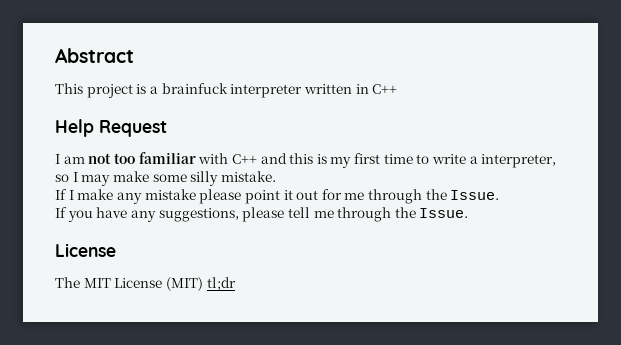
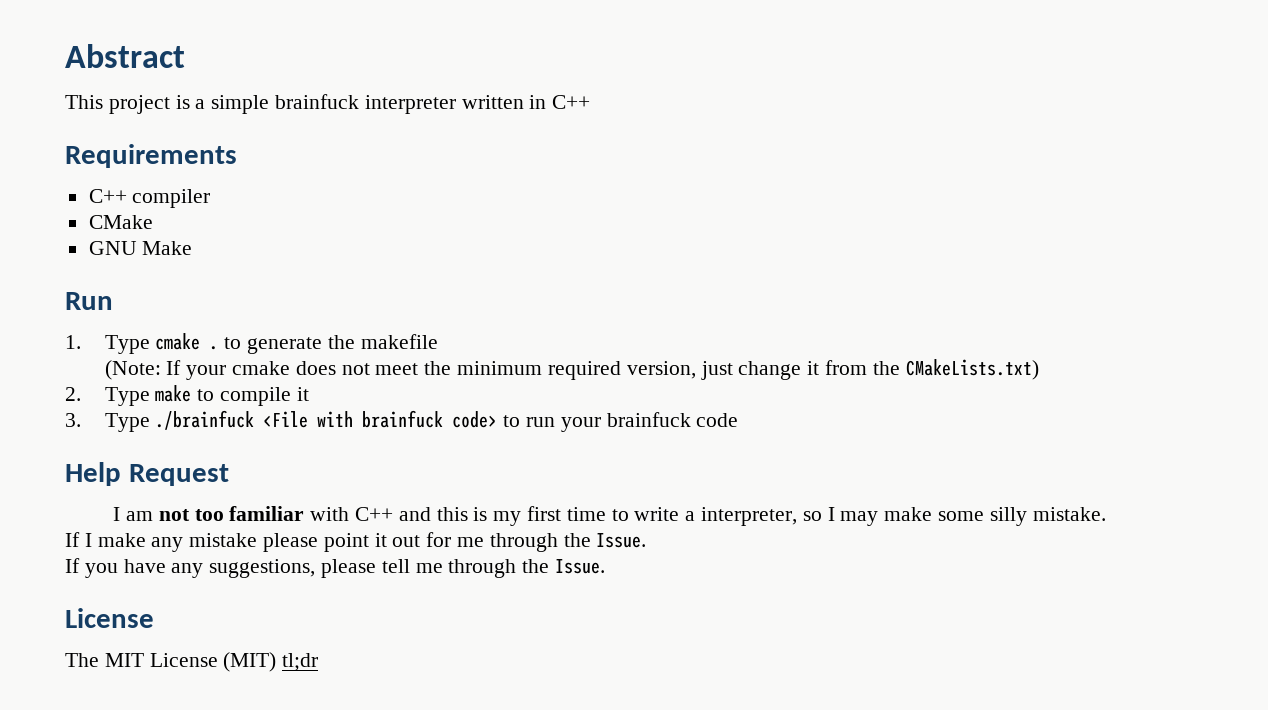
(158, 90) none -> [211,95,270,114] simple
(398, 89) none -> [65,144,237,168] [88,189,211,208] [88,215,153,229] [88,241,193,255] [65,292,113,310] [65,333,438,354] [104,359,1039,380] [65,385,309,406] [65,410,739,432] // Requirements // C++ compiler // CMake // GNU Make // Run // 1. Type cmake . to generate the makefile // (Note: If your cmake does not meet the minimum required version, just change it from the CMakeLists.txt) // 2. Type make to compile it // 3. Type ./brainfuck <File with brainfuck code> to run your brainfuck code

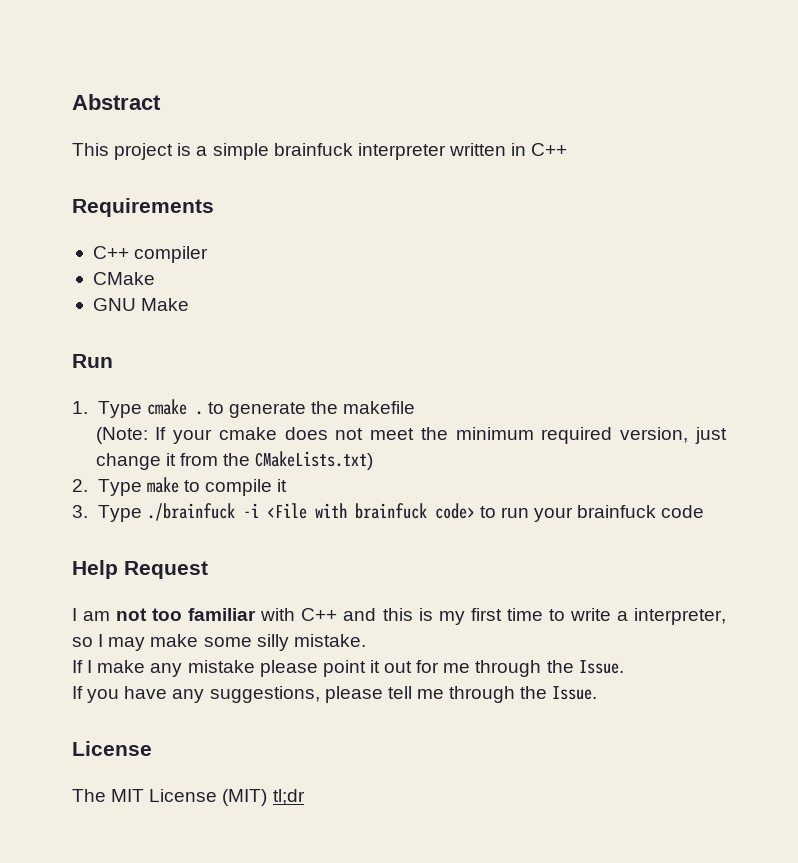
(255, 420) none -> [242,503,259,518] -i

